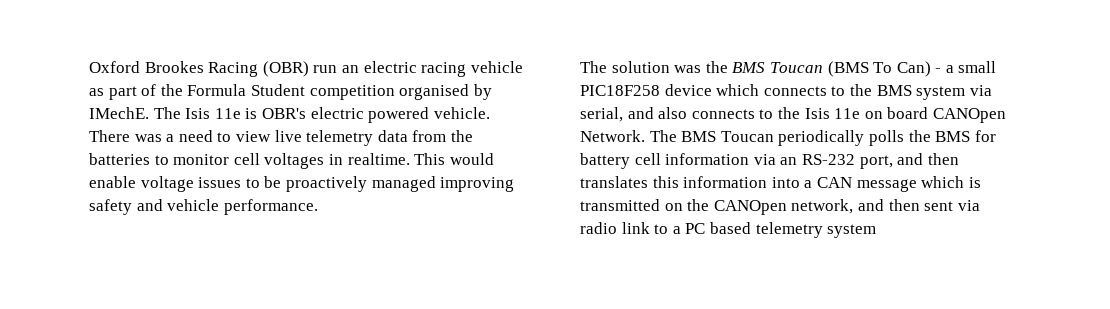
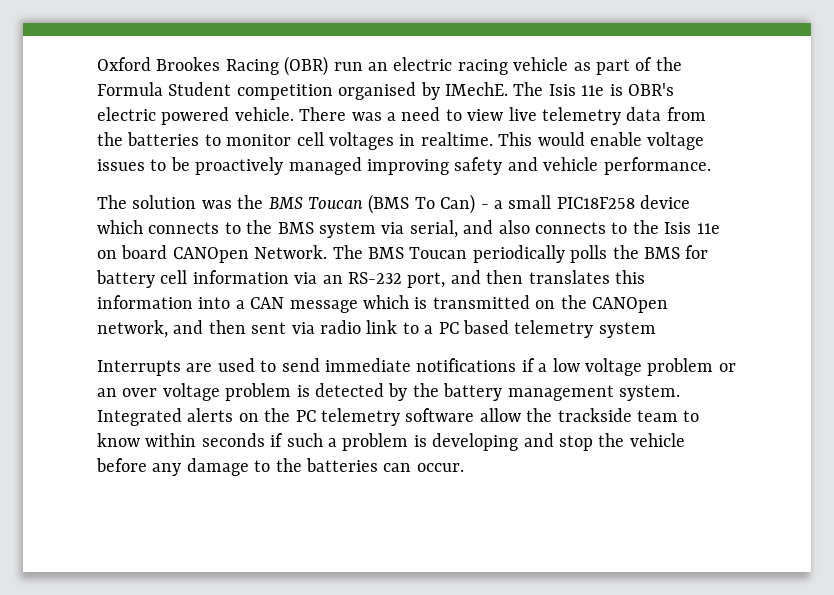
(877, 231) none -> [97,358,736,376] [97,383,680,401] [97,408,700,426] [97,433,685,451] [96,458,464,476] // Interrupts are used to send immediate notifications if a low voltage problem or an over voltage problem is detected by the battery management system. Integrated alerts on the PC telemetry software allow the trackside team to know within seconds if such a problem is developing and stop the vehicle before any damage to the batteries can occur.

